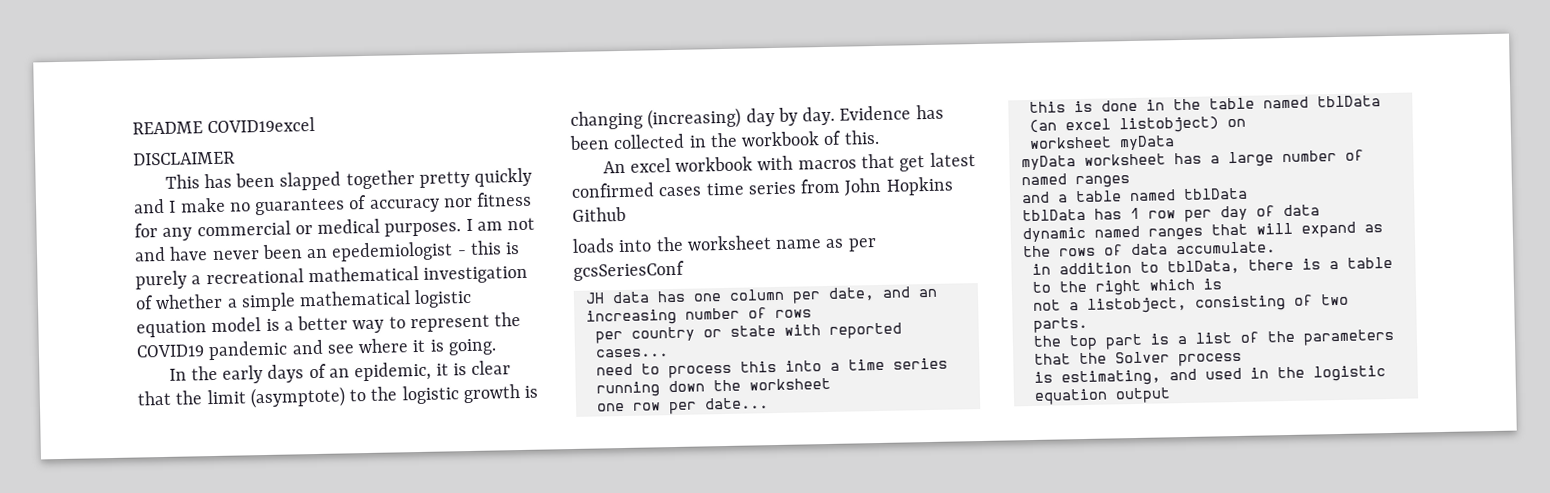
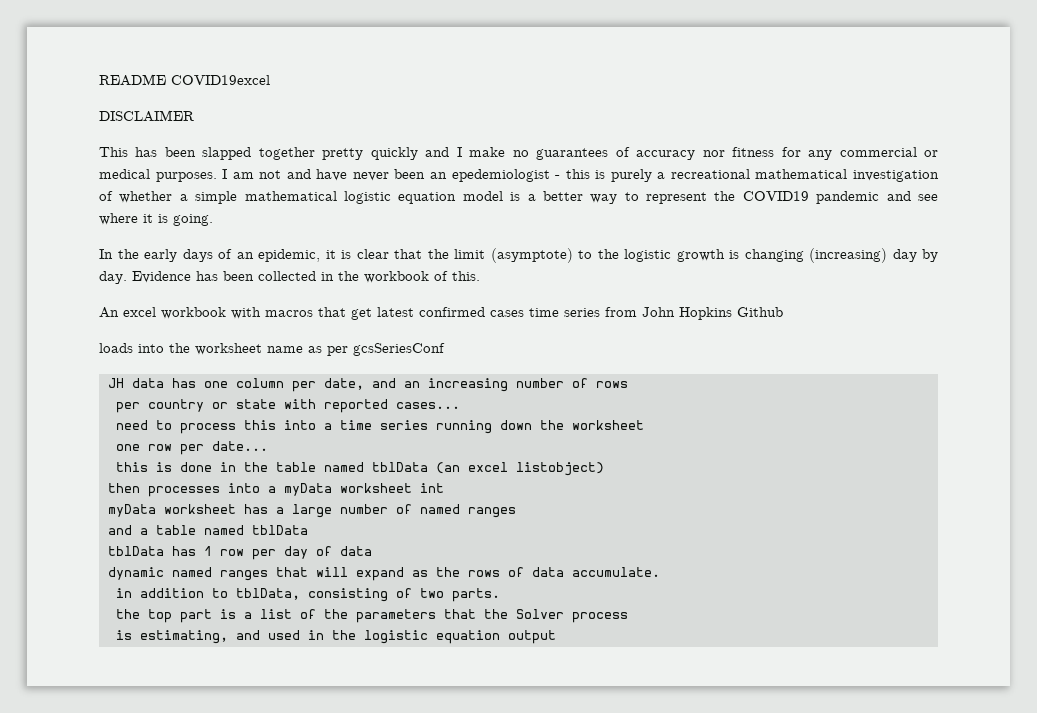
[1226,118,1246,128] [1028,135,1175,151] on // worksheet myData -> [107,483,444,497] // then processes into a myData worksheet int
[1247,256,1393,271] [1031,278,1222,296] [1032,296,1187,314] there is a table to the right which is // not a listobject, -> (300, 594) none

